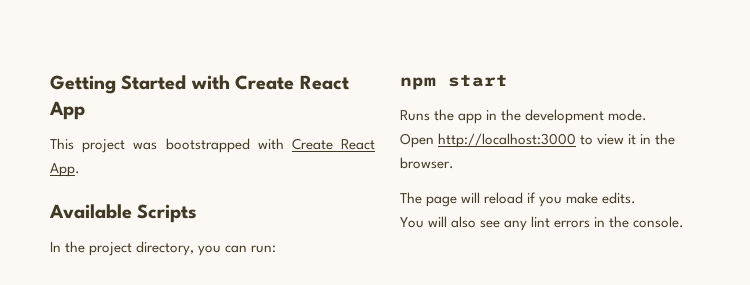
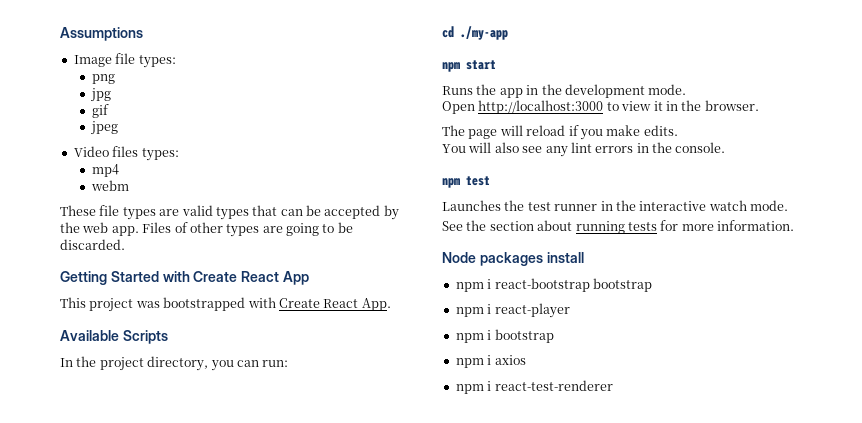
(50, 84) none -> [60,27,143,41] [73,53,176,68] [91,74,115,84] [90,88,111,102] [91,104,109,118] [90,121,118,135] [73,146,179,161] [91,164,119,177] [90,180,129,191] [60,205,399,220] [60,222,353,237] [60,239,125,250] Assumptions // Image file types: // png // jpg // gif // jpeg // Video files types: // mp4 // webm // These file types are valid types that can be accepted by the web app. Files of other types are going to be discarded. //
(277, 249) none -> [442,26,508,40] // cd ./my-app
(685, 222) none -> [442,176,490,188] [442,200,788,211] [442,220,794,234] [442,252,584,266] [455,278,652,292] [455,303,570,318] [455,329,554,343] [455,355,526,368] [455,380,613,394] // npm test // Launches the test runner in the interactive watch mode. // See the section about running tests for more information. // Node packages install // npm i react-bootstrap bootstrap // npm i react-player // npm i bootstrap // npm i axios // npm i react-test-renderer

